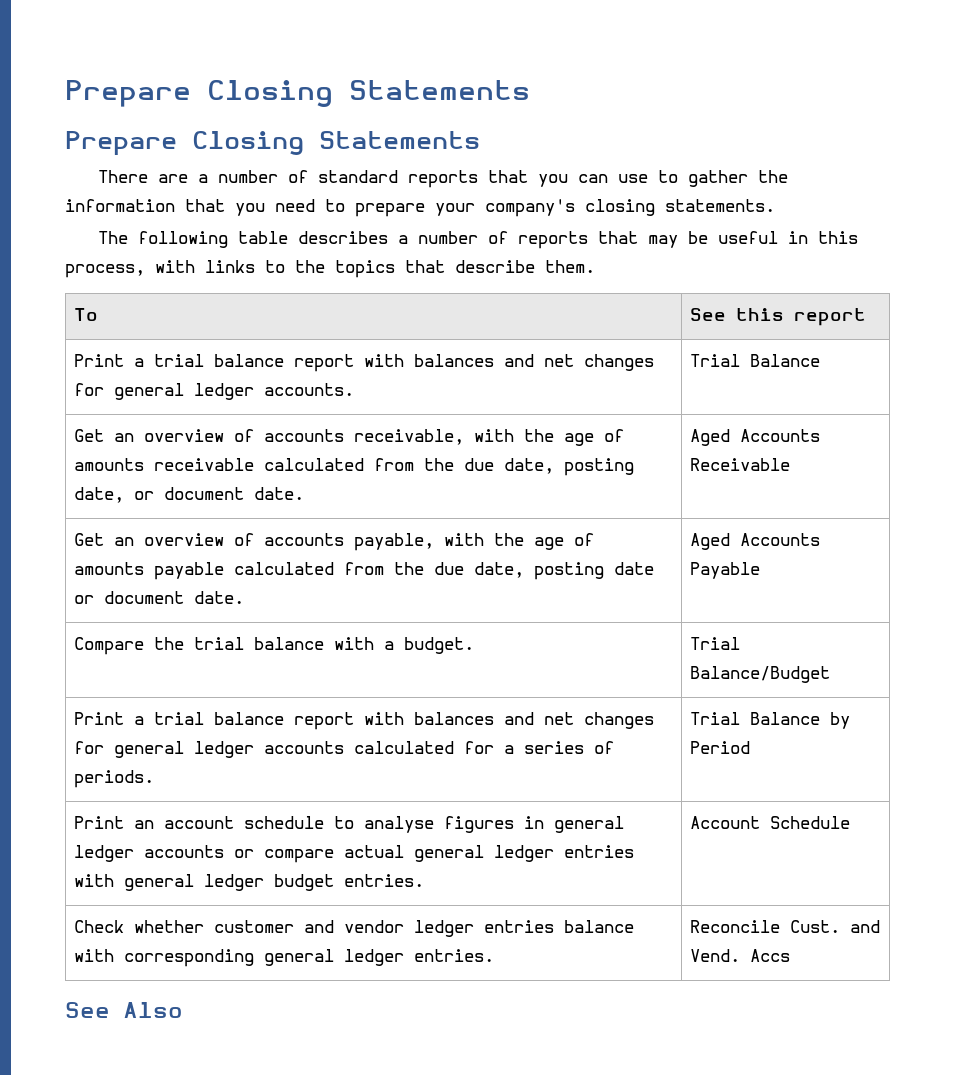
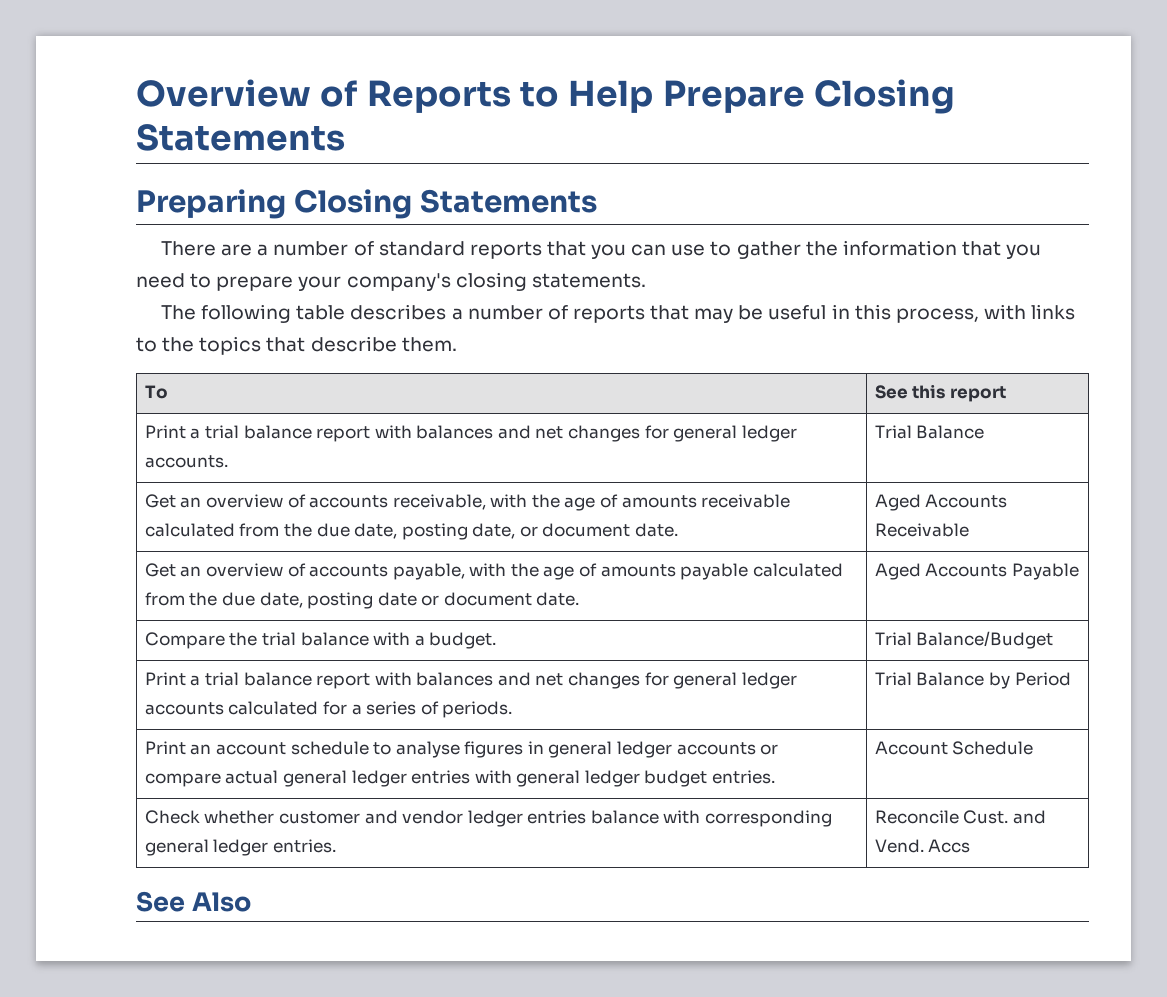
[65,80,530,107] [65,131,177,156] Prepare Closing Statements // Prepare -> [136,79,955,114] [136,124,345,151] [136,189,286,219] Overview of Reports to Help Prepare Closing Statements // Preparing

